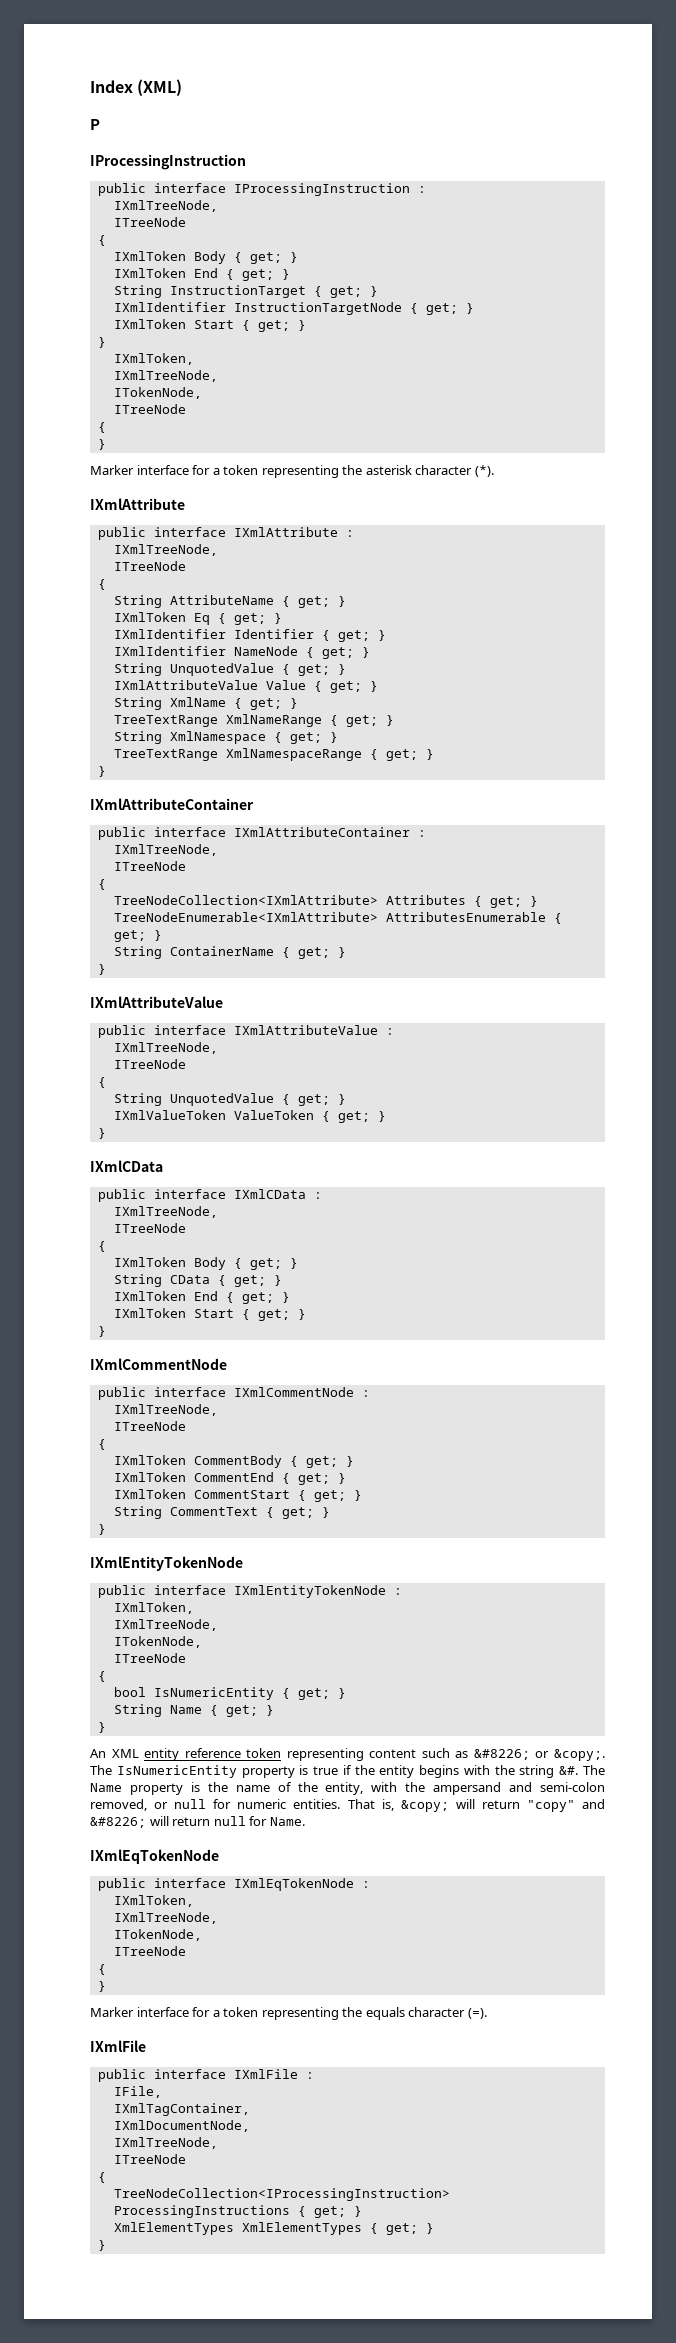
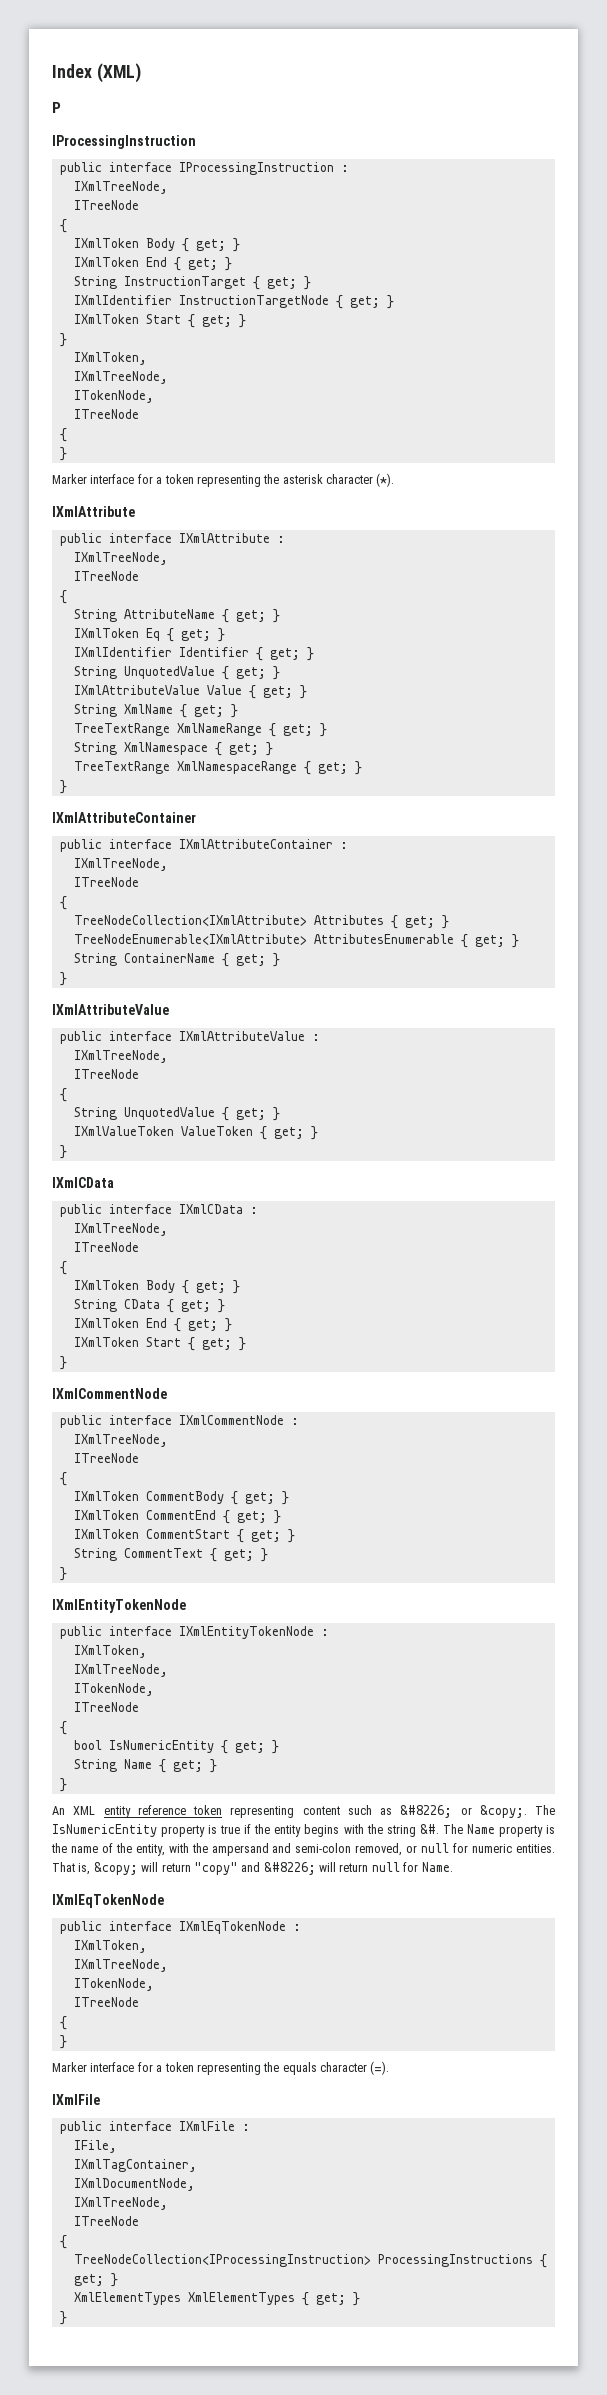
[113,646,370,659] // IXmlIdentifier NameNode { get; } -> (314, 654) none

